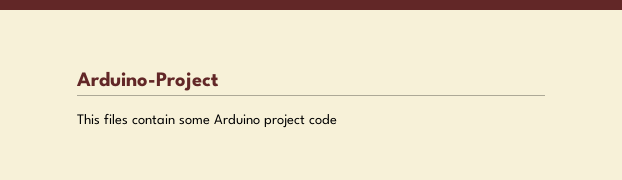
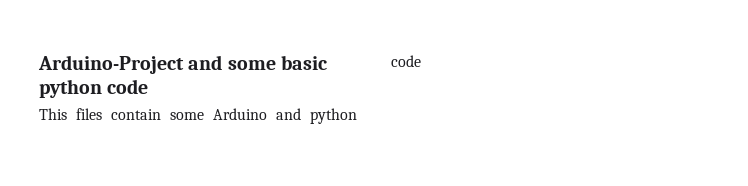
(219, 81) none -> [188,55,327,70] [39,79,149,98] and some basic python code
[264,114,305,128] project -> [276,108,357,124] and python

